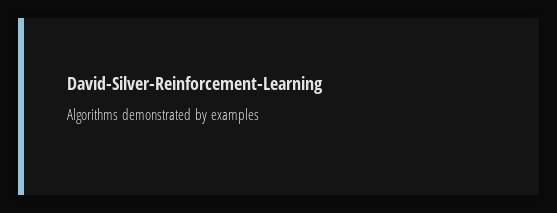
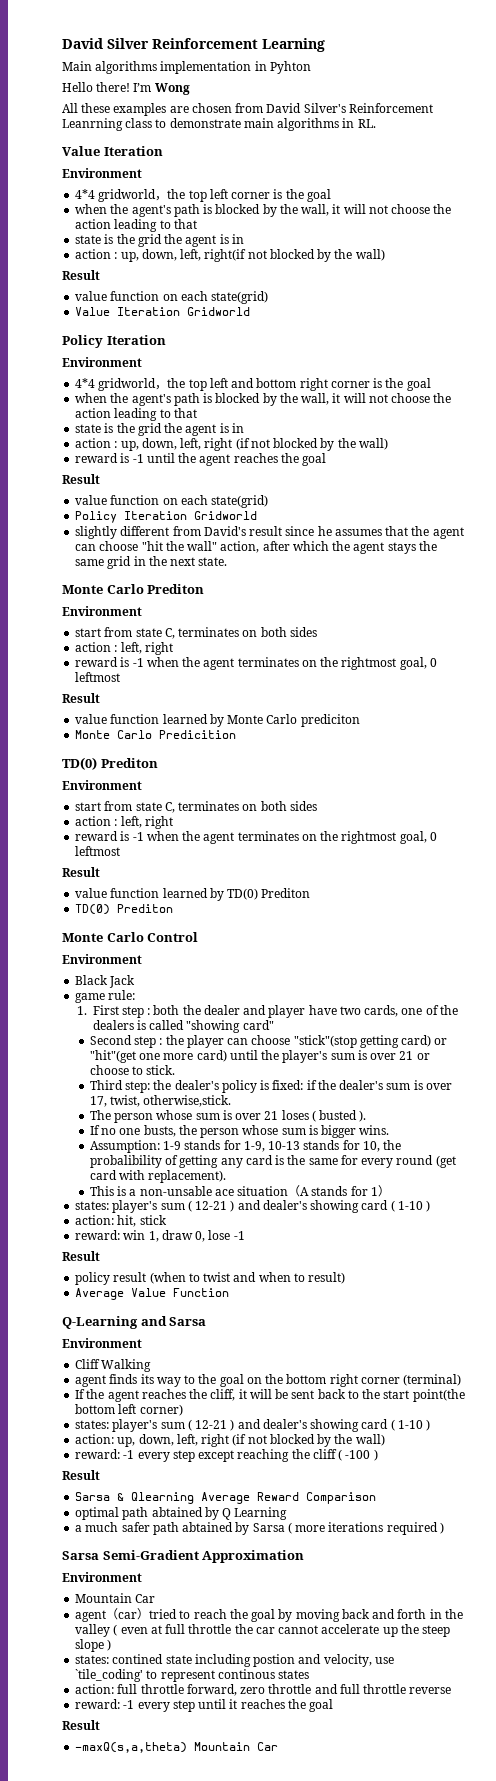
[67,76,323,94] [67,108,260,124] David-Silver-Reinforcement-Learning // Algorithms demonstrated by examples -> [62,38,325,52] [62,61,311,74] [62,82,190,95] [62,103,433,116] [62,118,376,131] [62,146,163,156] [62,168,142,178] [75,189,331,202] [75,204,452,217] [75,219,197,232] [75,234,244,247] [75,249,385,262] [62,270,100,280] [75,291,269,304] [75,307,251,316] [62,335,166,348] [62,357,142,367] [75,378,431,391] [75,393,452,406] [75,408,197,421] [75,423,244,436] [75,438,388,451] [75,453,327,466] [62,474,100,484] [75,495,269,508] [75,511,258,523] [75,526,464,539] [75,541,437,554] [75,556,228,569] [62,584,205,594] [62,606,142,616] [75,627,317,639] [75,642,173,655] [75,657,437,670] [75,672,121,682] [62,693,100,703] [75,714,360,727] [75,730,237,739] [62,757,158,770] [62,780,142,790] [75,801,317,813] [75,816,173,829] [75,831,437,844] [75,846,121,856] [62,867,100,877] [75,888,311,901] [75,904,174,915] [62,932,199,942] [62,954,142,964] [75,975,136,988] [75,990,136,1003] [76,1005,458,1018] [92,1020,274,1033] [89,1035,448,1048] [89,1050,430,1063] [89,1065,176,1075] [89,1080,452,1093] [89,1095,232,1107] [89,1110,367,1123] [89,1125,390,1138] [89,1140,402,1153] [89,1155,456,1168] [89,1170,227,1183] [89,1185,390,1197] [75,1200,431,1213] [75,1215,167,1227] [75,1230,245,1242] [62,1251,100,1261] [75,1272,346,1285] [75,1288,230,1300] [62,1316,207,1329] [62,1338,142,1348] [75,1359,152,1372] [75,1374,462,1387] [75,1389,465,1402] [75,1404,183,1416] [75,1419,431,1432] [75,1434,385,1447] [75,1449,378,1462] [62,1470,100,1480] [75,1492,377,1504] [75,1507,288,1520] [75,1522,444,1535] [62,1550,305,1563] [62,1572,142,1582] [75,1593,156,1603] [75,1608,463,1622] [75,1624,451,1637] [75,1639,112,1652] [75,1654,394,1667] [75,1669,310,1682] [75,1684,452,1696] [75,1699,334,1712] [62,1720,100,1730] [75,1742,279,1753] David Silver Reinforcement Learning // Main algorithms implementation in Pyhton // Hello there! I’m Wong // All these examples are chosen from David Silver's Reinforcement Leanrning class to demonstrate main algorithms in RL. // Value Iteration // Environment // 4*4 gridworld，the top left corner is the goal // when the agent's path is blocked by the wall, it will not choose the action leading to that // state is the grid the agent is in // action : up, down, left, right(if not blocked by the wall) // Result // value function on each state(grid) // Value Iteration Gridworld // Policy Iteration // Environment // 4*4 gridworld，the top left and bottom right corner is the goal // when the agent's path is blocked by the wall, it will not choose the action leading to that // state is the grid the agent is in // action : up, down, left, right (if not blocked by the wall) // reward is -1 until the agent reaches the goal // Result // value function on each state(grid) // Policy Iteration Gridworld // slightly different from David's result since he assumes that the agent can choose "hit the wall" action, after which the agent stays the same grid in the next state. // Monte Carlo Prediton // Environment // start from state C, terminates on both sides // action : left, right // reward is -1 when the agent terminates on the rightmost goal, 0 leftmost // Result // value function learned by Monte Carlo prediciton // Monte Carlo Predicition // TD(0) Prediton // Environment // start from state C, terminates on both sides // action : left, right // reward is -1 when the agent terminates on the rightmost goal, 0 leftmost // Result // value function learned by TD(0) Prediton // TD(0) Prediton // Monte Carlo Control // Environment // Black Jack // game rule: // 1. First step : both the dealer and player have two cards, one of the dealers is called "showing card" // Second step : the player can choose "stick"(stop getting card) or "hit"(get one more card) until the player's sum is over 21 or choose to stick. // Third step: the dealer's policy is fixed: if the dealer's sum is over 17, twist, otherwise,stick. // The person whose sum is over 21 loses ( busted ). // If no one busts, the person whose sum is bigger wins. // Assumption: 1-9 stands for 1-9, 10-13 stands for 10, the probalibility of getting any card is the same for every round (get card with replacement). // This is a non-unsable ace situation（A stands for 1） // states: player's sum ( 12-21 ) and dealer's showing card ( 1-10 ) // action: hit, stick // reward: win 1, draw 0, lose -1 // Result // policy result (when to twist and when to result) // Average Value Function // Q-Learning and Sarsa // Environment // Cliff Walking // agent finds its way to the goal on the bottom right corner (terminal) // If the agent reaches the cliff, it will be sent back to the start point(the bottom left corner) // states: player's sum ( 12-21 ) and dealer's showing card ( 1-10 ) // action: up, down, left, right (if not blocked by the wall) // reward: -1 every step except reaching the cliff ( -100 ) // Result // Sarsa & Qlearning Average Reward Comparison // optimal path abtained by Q Learning // a much safer path abtained by Sarsa ( more iterations required ) // Sarsa Semi-Gradient Approximation // Environment // Mountain Car // agent（car）tried to reach the goal by moving back and forth in the valley ( even at full throttle the car cannot accelerate up the steep slope ) // states: contined state including postion and velocity, use `tile_coding' to represent continous states // action: full throttle forward, zero throttle and full throttle reverse // reward: -1 every step until it reaches the goal // Result // -maxQ(s,a,theta) Mountain Car

